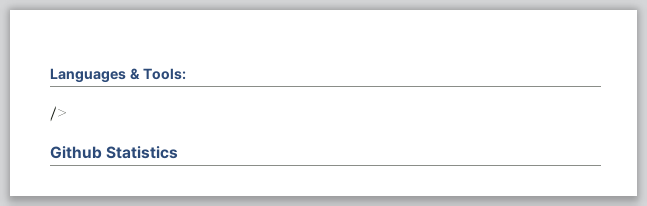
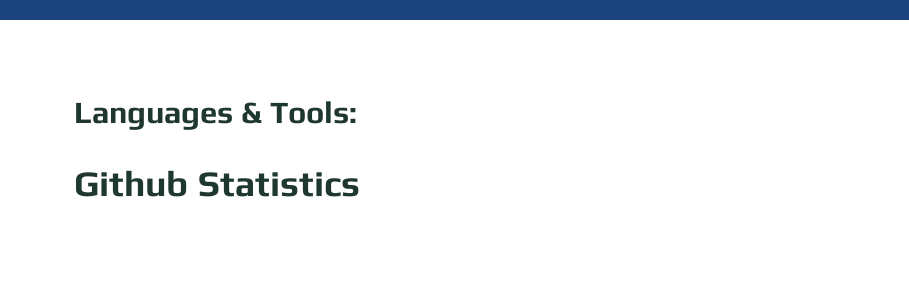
[50,106,67,122] // /> -> (357, 112) none

